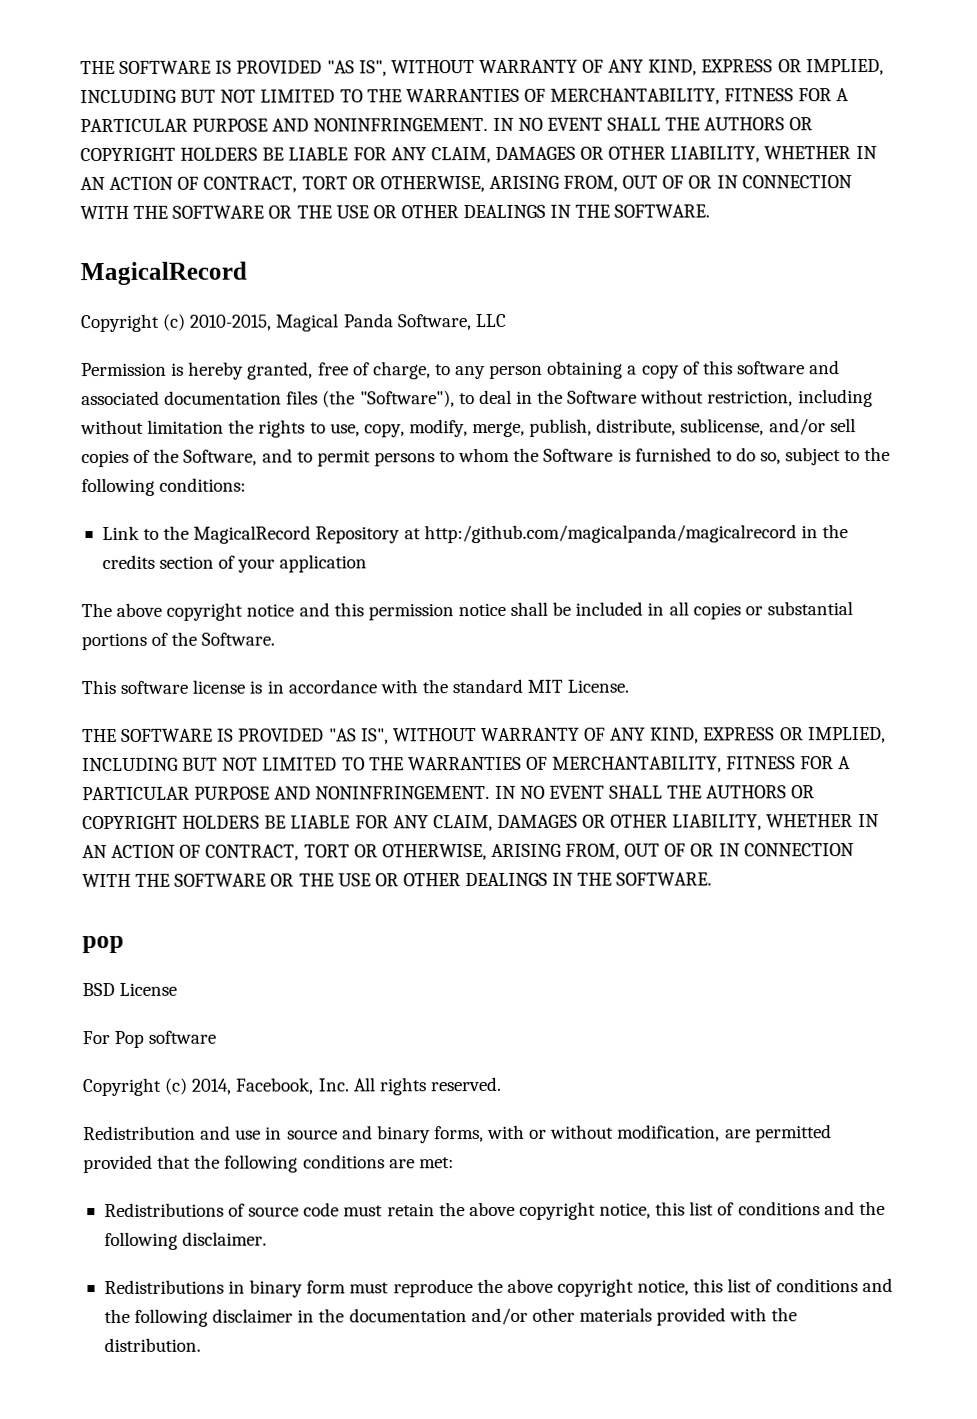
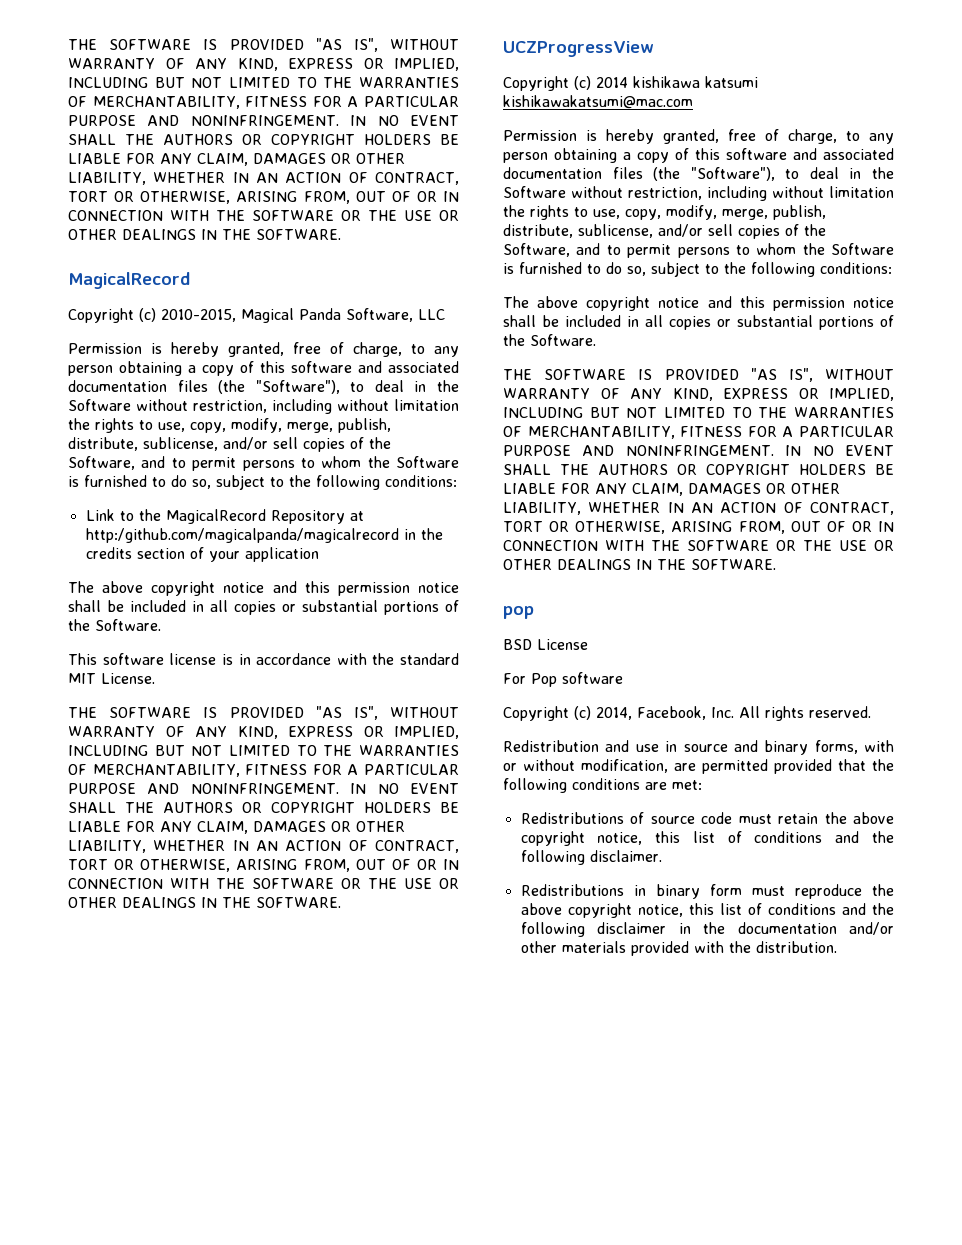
(713, 879) none -> [503,41,654,57] [503,76,758,91] [503,95,693,109] [503,129,894,144] [503,148,894,163] [503,167,894,181] [503,186,894,201] [503,205,826,220] [503,224,826,239] [503,243,894,258] [503,262,892,277] [503,296,894,311] [503,315,894,330] [503,334,596,346] [503,368,894,382] [503,388,894,401] [503,407,894,418] [503,426,894,439] [503,445,894,456] [503,464,894,475] [503,483,840,496] [503,502,894,515] [503,521,894,534] [503,540,894,551] [503,559,776,570] // UCZProgressView // Copyright (c) 2014 kishikawa katsumi kishikawakatsumi@mac.com // Permission is hereby granted, free of charge, to any person obtaining a copy of this software and associated documentation files (the "Software"), to deal in the Software without restriction, including without limitation the rights to use, copy, modify, merge, publish, distribute, sublicense, and/or sell copies of the Software, and to permit persons to whom the Software is furnished to do so, subject to the following conditions: // The above copyright notice and this permission notice shall be included in all copies or substantial portions of the Software. // THE SOFTWARE IS PROVIDED "AS IS", WITHOUT WARRANTY OF ANY KIND, EXPRESS OR IMPLIED, INCLUDING BUT NOT LIMITED TO THE WARRANTIES OF MERCHANTABILITY, FITNESS FOR A PARTICULAR PURPOSE AND NONINFRINGEMENT. IN NO EVENT SHALL THE AUTHORS OR COPYRIGHT HOLDERS BE LIABLE FOR ANY CLAIM, DAMAGES OR OTHER LIABILITY, WHETHER IN AN ACTION OF CONTRACT, TORT OR OTHERWISE, ARISING FROM, OUT OF OR IN CONNECTION WITH THE SOFTWARE OR THE USE OR OTHER DEALINGS IN THE SOFTWARE.

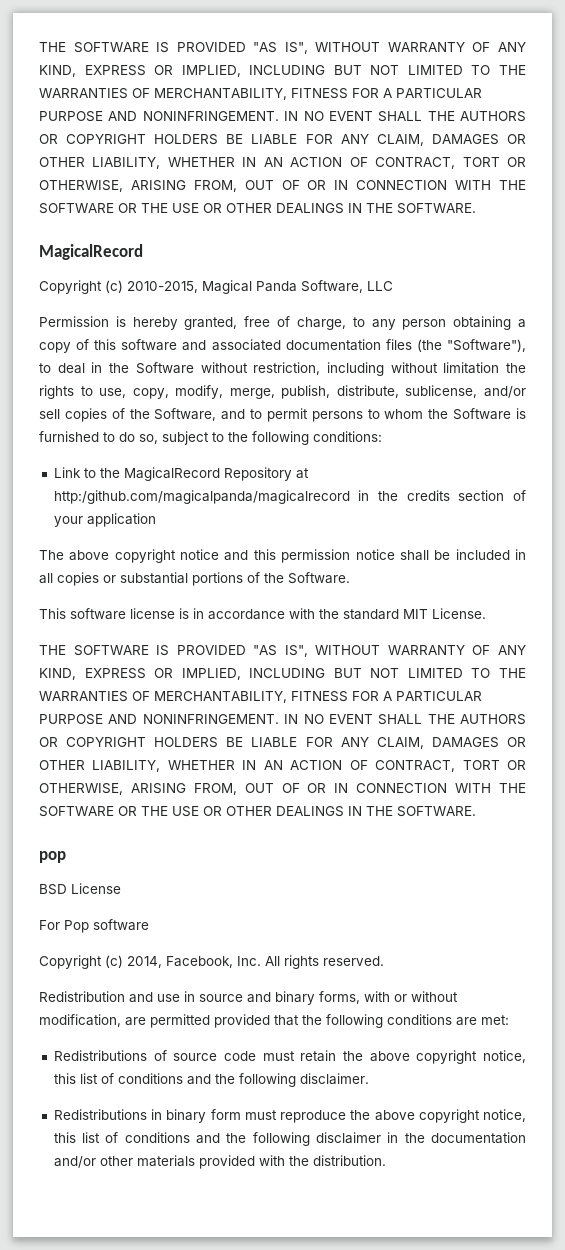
[503,41,654,57] [503,76,758,91] [503,95,693,109] [503,129,894,144] [503,148,894,163] [503,167,894,181] [503,186,894,201] [503,205,826,220] [503,224,826,239] [503,243,894,258] [503,262,892,277] [503,296,894,311] [503,315,894,330] [503,334,596,346] [503,368,894,382] [503,388,894,401] [503,407,894,418] [503,426,894,439] [503,445,894,456] [503,464,894,475] [503,483,840,496] [503,502,894,515] [503,521,894,534] [503,540,894,551] [503,559,776,570] // UCZProgressView // Copyright (c) 2014 kishikawa katsumi kishikawakatsumi@mac.com // Permission is hereby granted, free of charge, to any person obtaining a copy of this software and associated documentation files (the "Software"), to deal in the Software without restriction, including without limitation the rights to use, copy, modify, merge, publish, distribute, sublicense, and/or sell copies of the Software, and to permit persons to whom the Software is furnished to do so, subject to the following conditions: // The above copyright notice and this permission notice shall be included in all copies or substantial portions of the Software. // THE SOFTWARE IS PROVIDED "AS IS", WITHOUT WARRANTY OF ANY KIND, EXPRESS OR IMPLIED, INCLUDING BUT NOT LIMITED TO THE WARRANTIES OF MERCHANTABILITY, FITNESS FOR A PARTICULAR PURPOSE AND NONINFRINGEMENT. IN NO EVENT SHALL THE AUTHORS OR COPYRIGHT HOLDERS BE LIABLE FOR ANY CLAIM, DAMAGES OR OTHER LIABILITY, WHETHER IN AN ACTION OF CONTRACT, TORT OR OTHERWISE, ARISING FROM, OUT OF OR IN CONNECTION WITH THE SOFTWARE OR THE USE OR OTHER DEALINGS IN THE SOFTWARE. -> (476, 811) none

